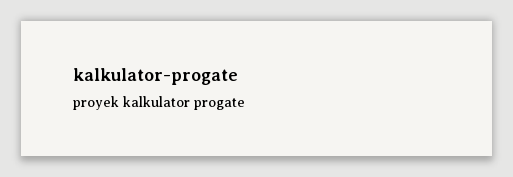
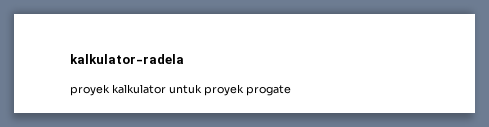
[73,68,238,85] kalkulator-progate -> [70,54,184,64] kalkulator-radela
(190, 101) none -> [169,84,244,96] untuk proyek

